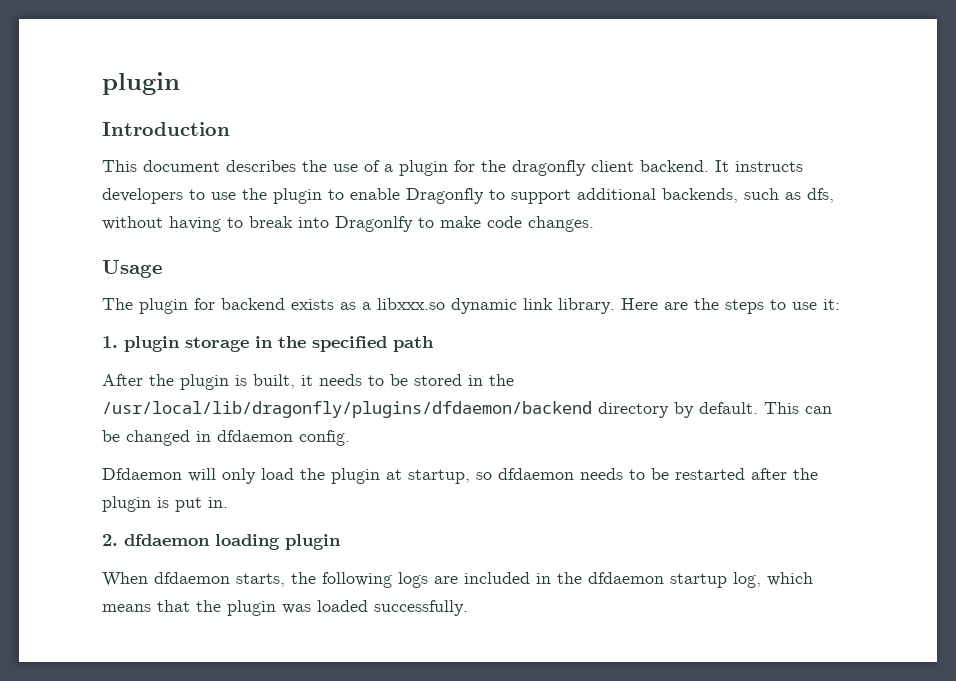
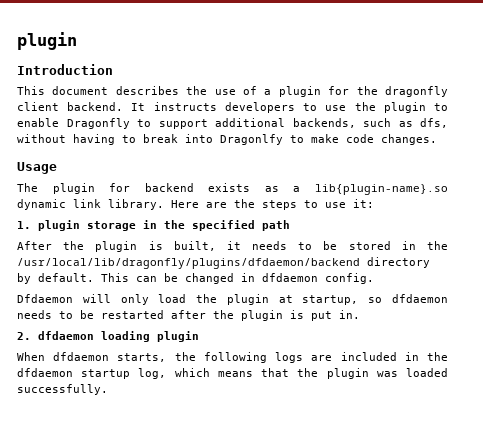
[377,298,445,310] libxxx.so -> [315,184,448,195] lib{plugin-name}.so

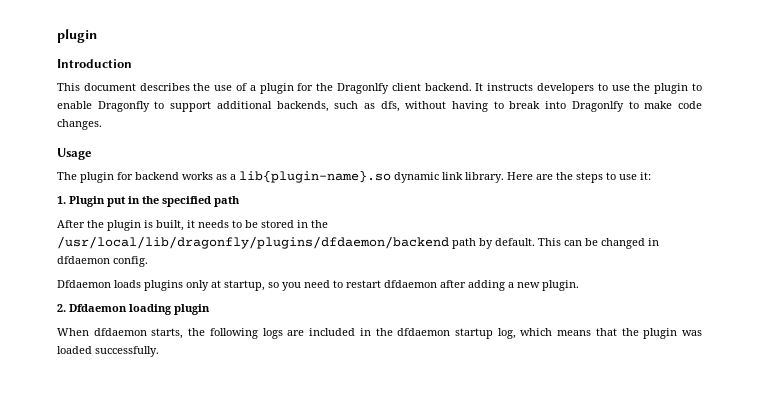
[384,86,448,97] dragonfly -> [337,83,390,94] Dragonlfy
[208,183,251,192] exists -> [182,172,213,180] works
[38,220,136,231] plugin storage -> [69,196,126,207] Plugin put
[367,257,430,268] directory -> [452,238,476,249] path
[82,294,448,305] [17,310,360,321] will only load the plugin at startup, so dfdaemon needs to be restarted after the plugin is put in. -> [114,280,579,291] loads plugins only at startup, so you need to restart dfdaemon after adding a new plugin.
[38,331,94,340] dfdaemon -> [69,304,127,312] Dfdaemon

